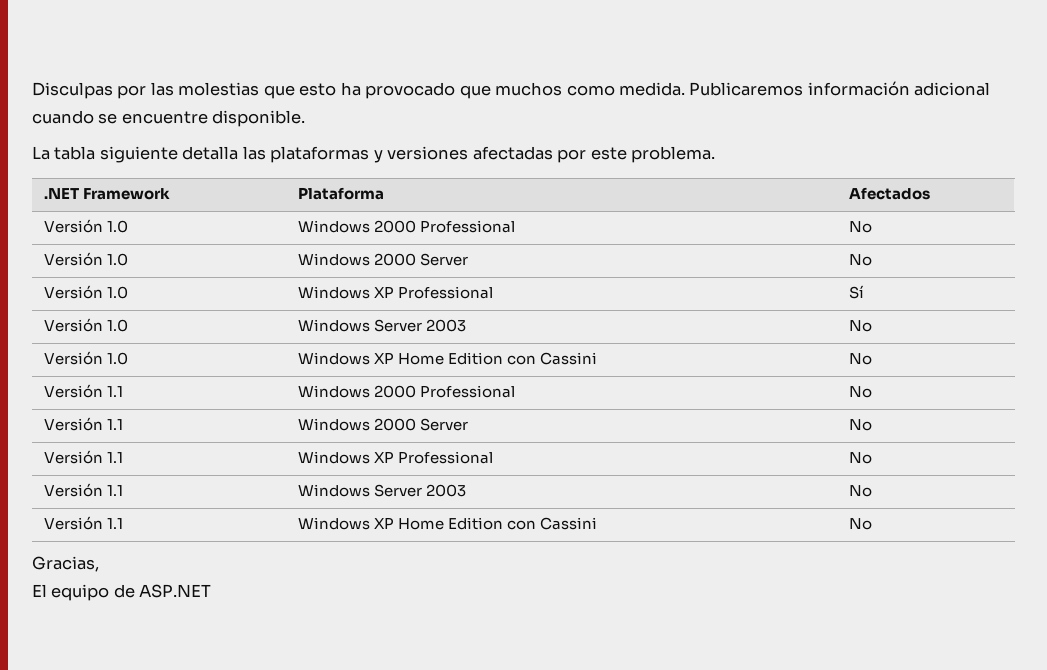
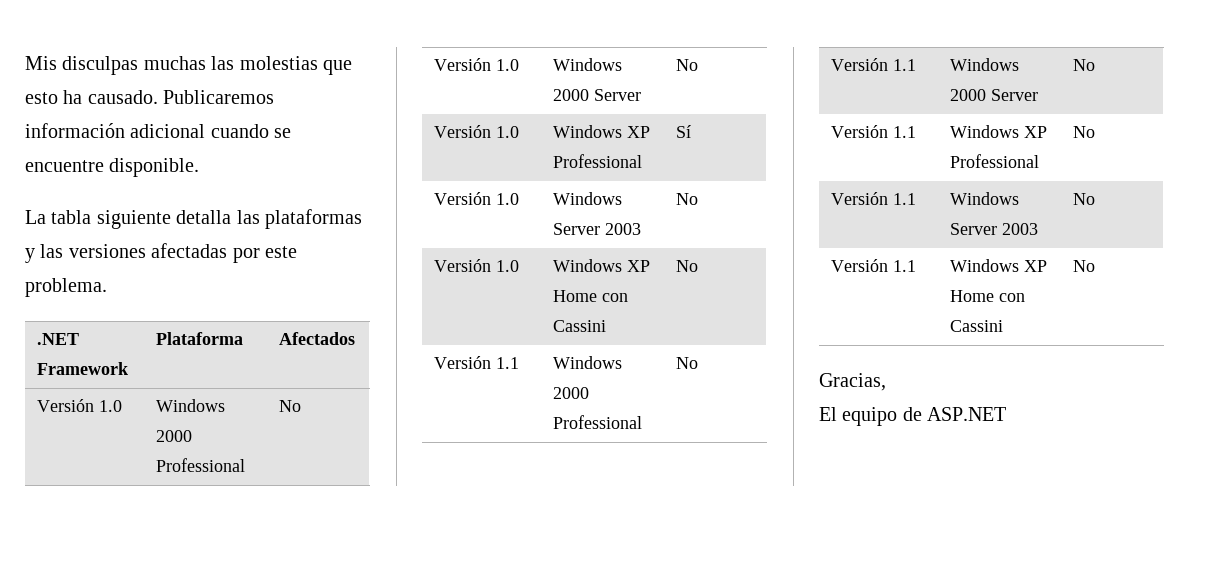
[32,82,147,99] Disculpas por -> [25,56,206,75] Mis disculpas muchas
[365,82,686,99] provocado que muchos como medida. -> [87,90,158,104] causado.
(383, 156) none -> [40,244,64,258] las
[448,352,504,365] Edition -> (598, 296) none
[448,517,504,530] Edition -> (995, 296) none

